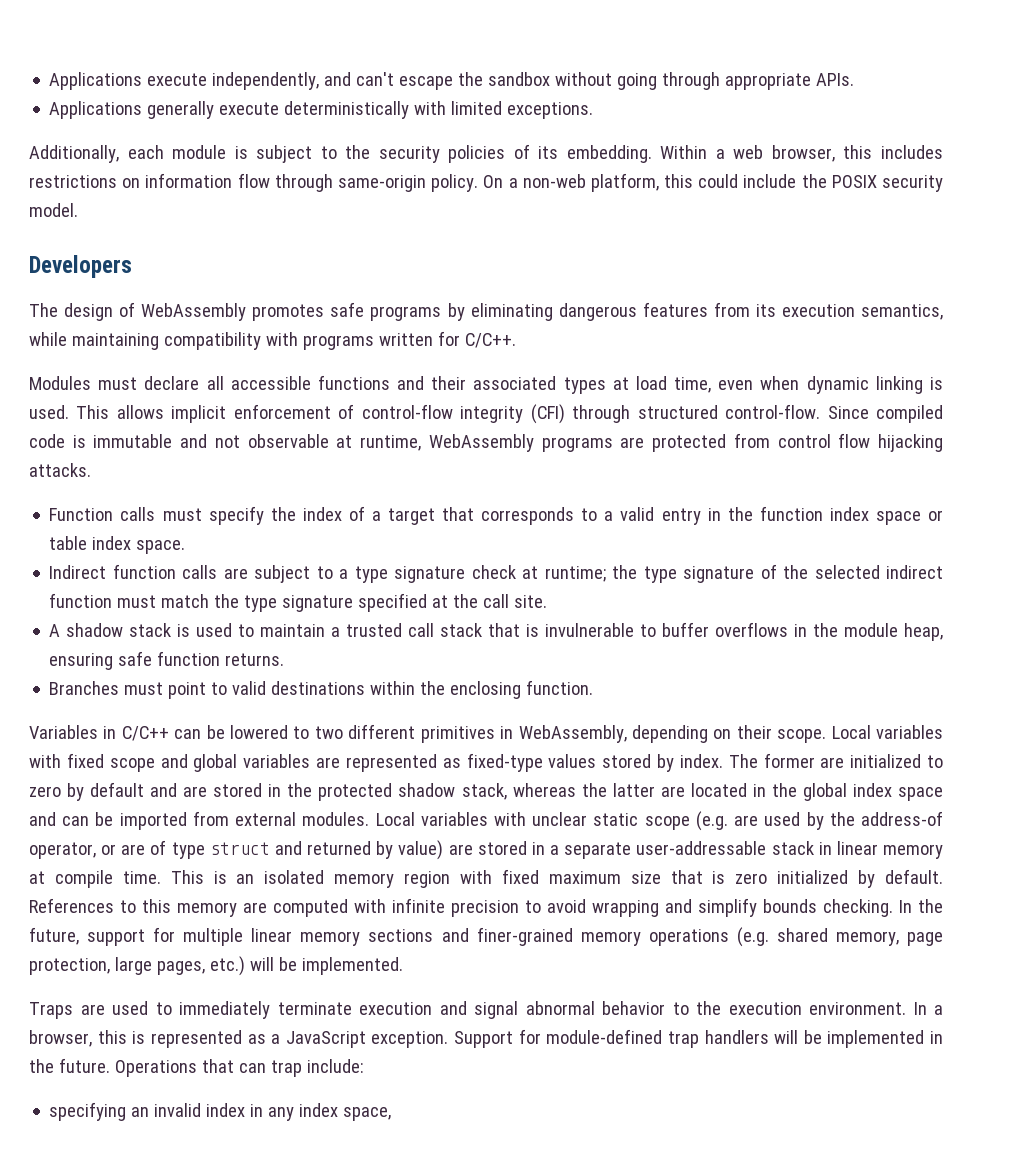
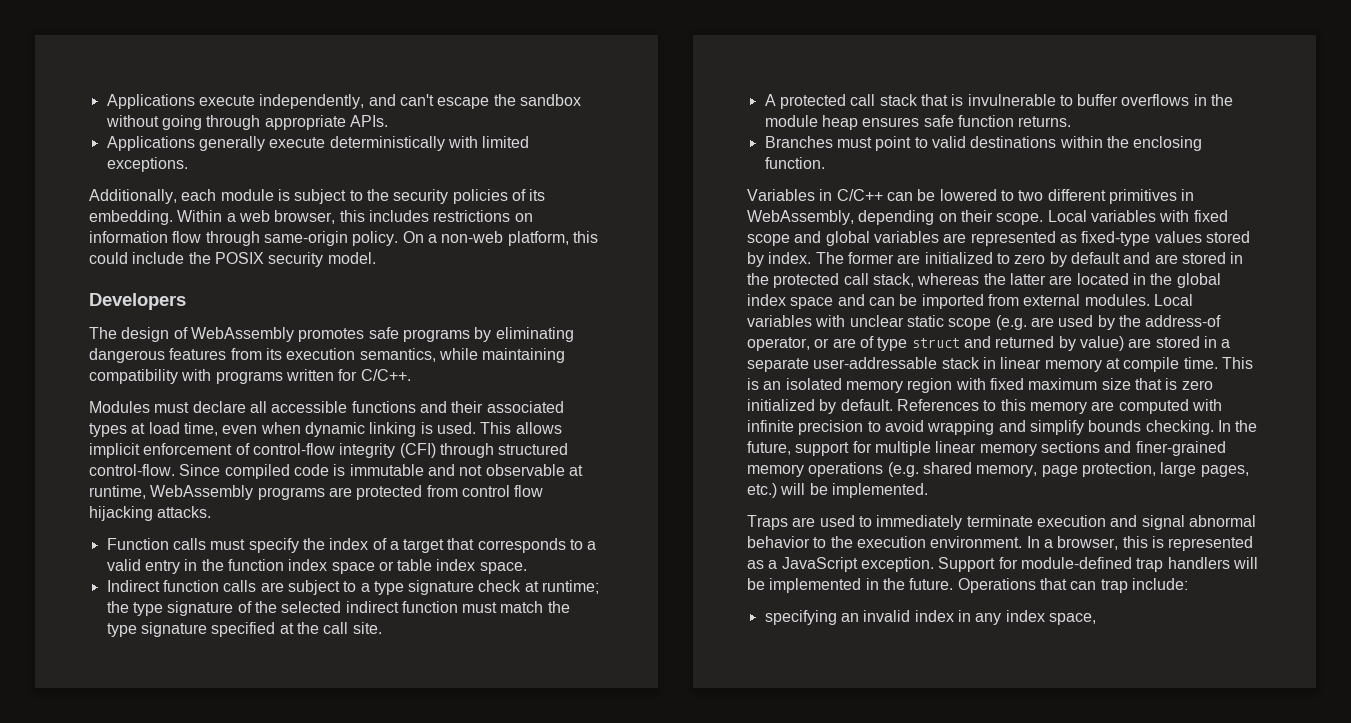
[66,623,403,637] shadow stack is used to maintain a trusted -> [779,94,846,109] protected
[903,623,943,641] [49,653,114,670] heap, ensuring -> [821,115,920,130] heap ensures
[398,783,456,797] shadow -> [843,273,869,285] call

